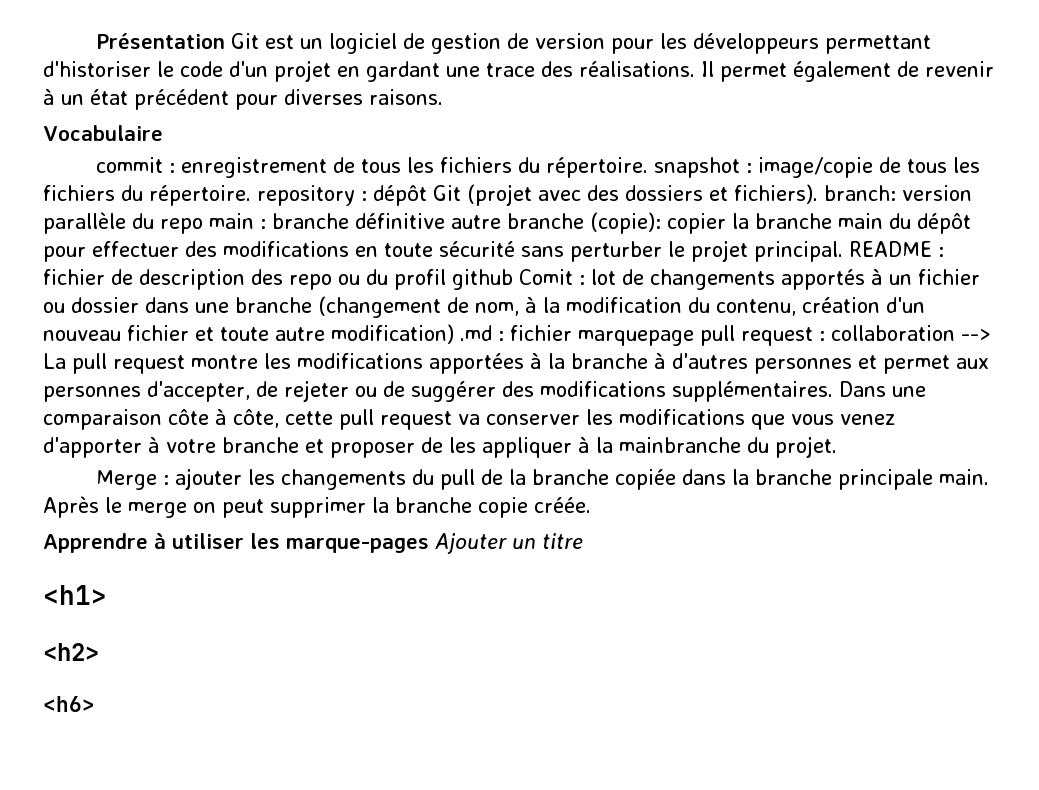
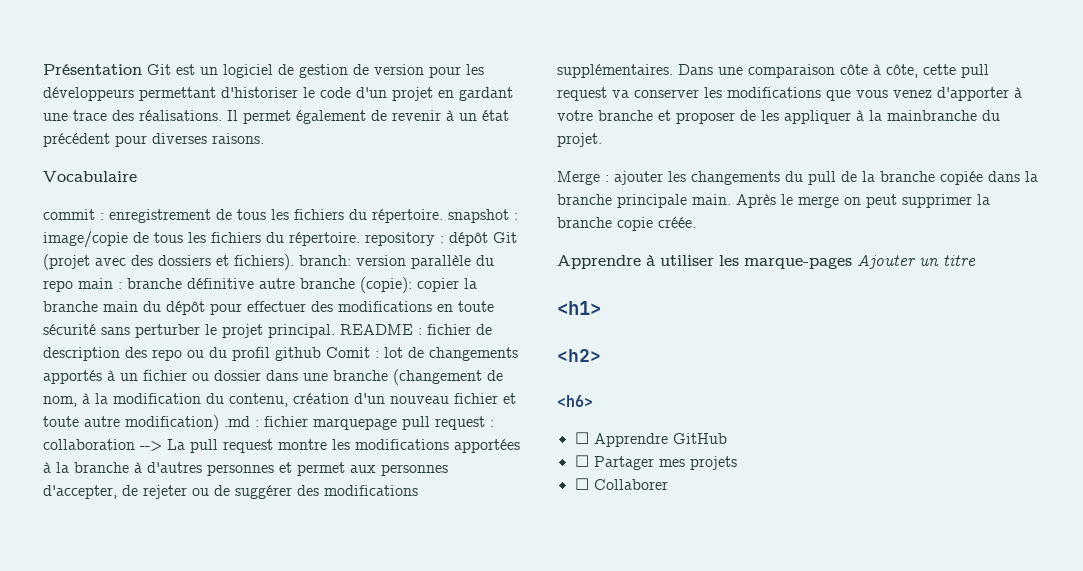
(95, 704) none -> [574,432,727,447] [574,455,737,470] [574,478,668,490] // ☐ Apprendre GitHub // ☐ Partager mes projets // ☐ Collaborer

